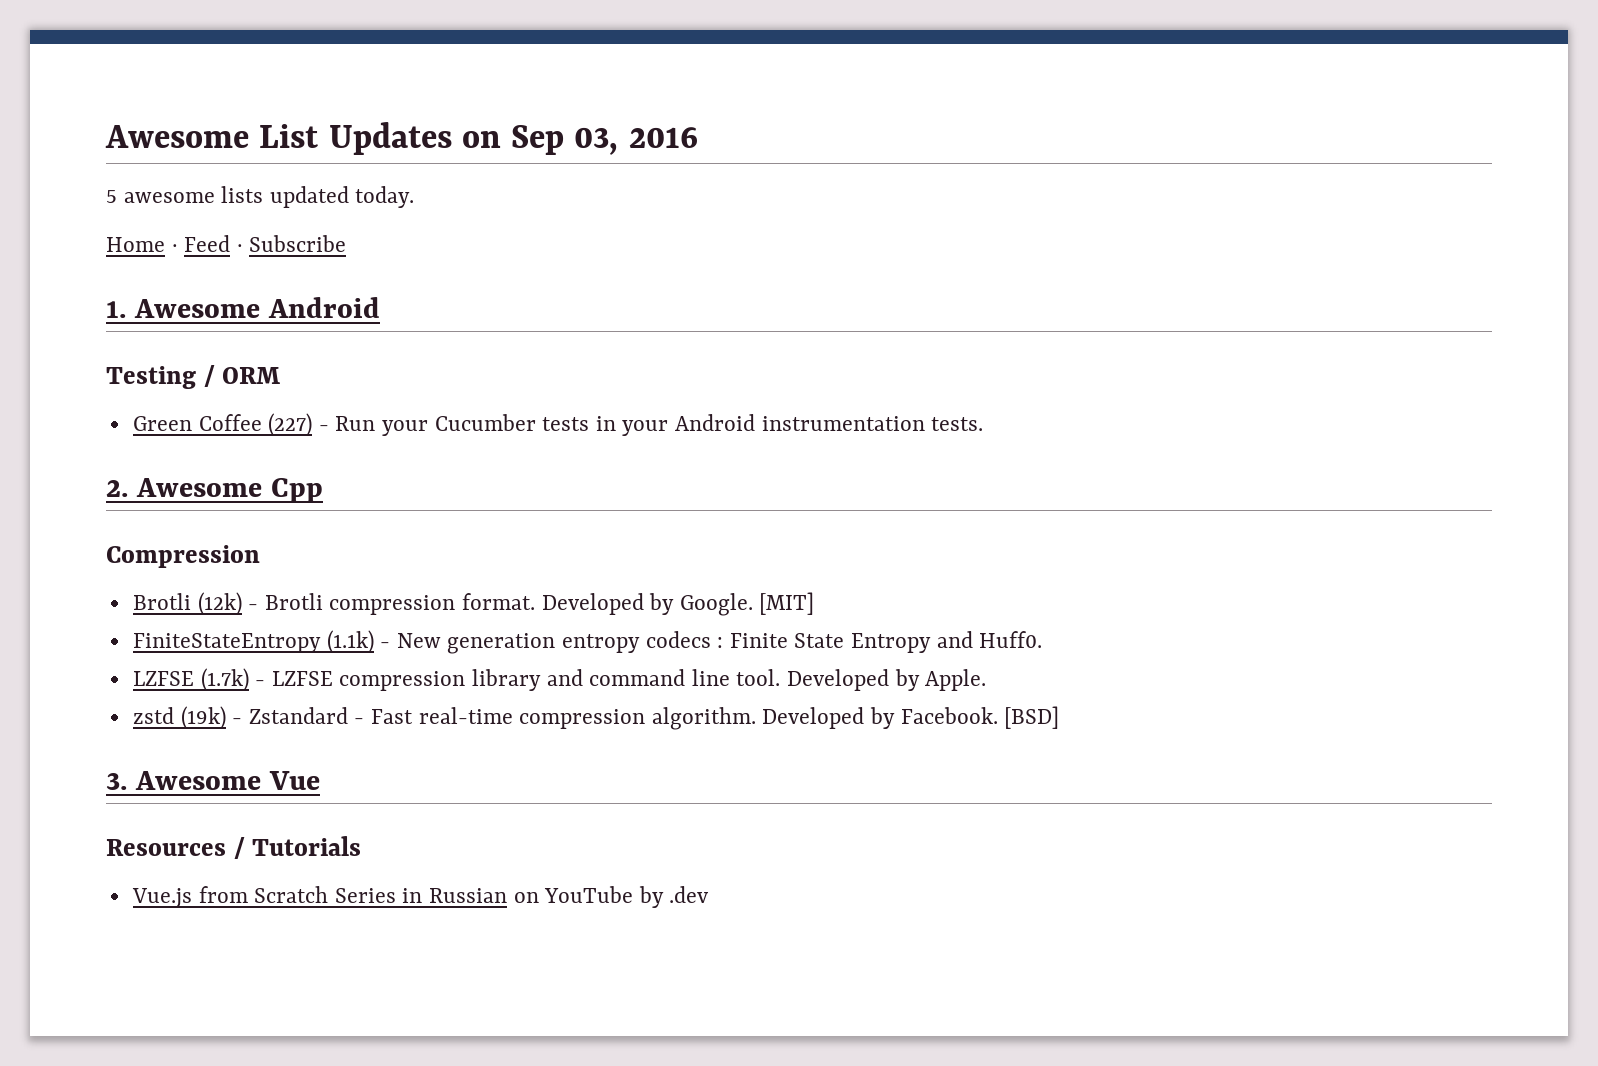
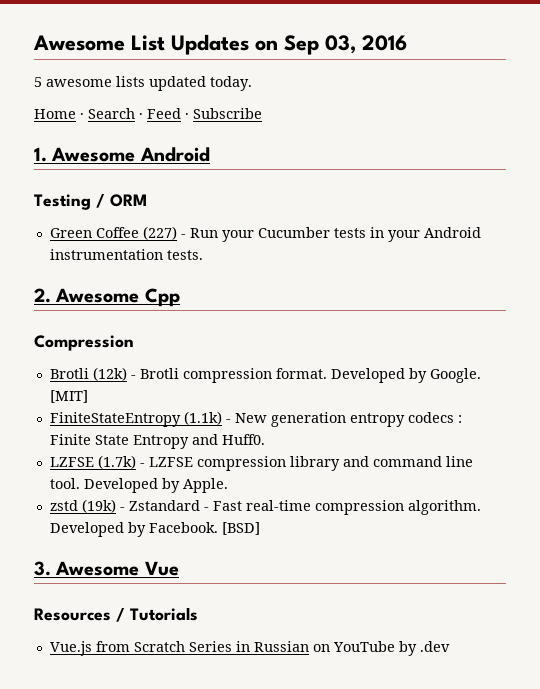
(178, 248) none -> [88,108,143,119] Search ·

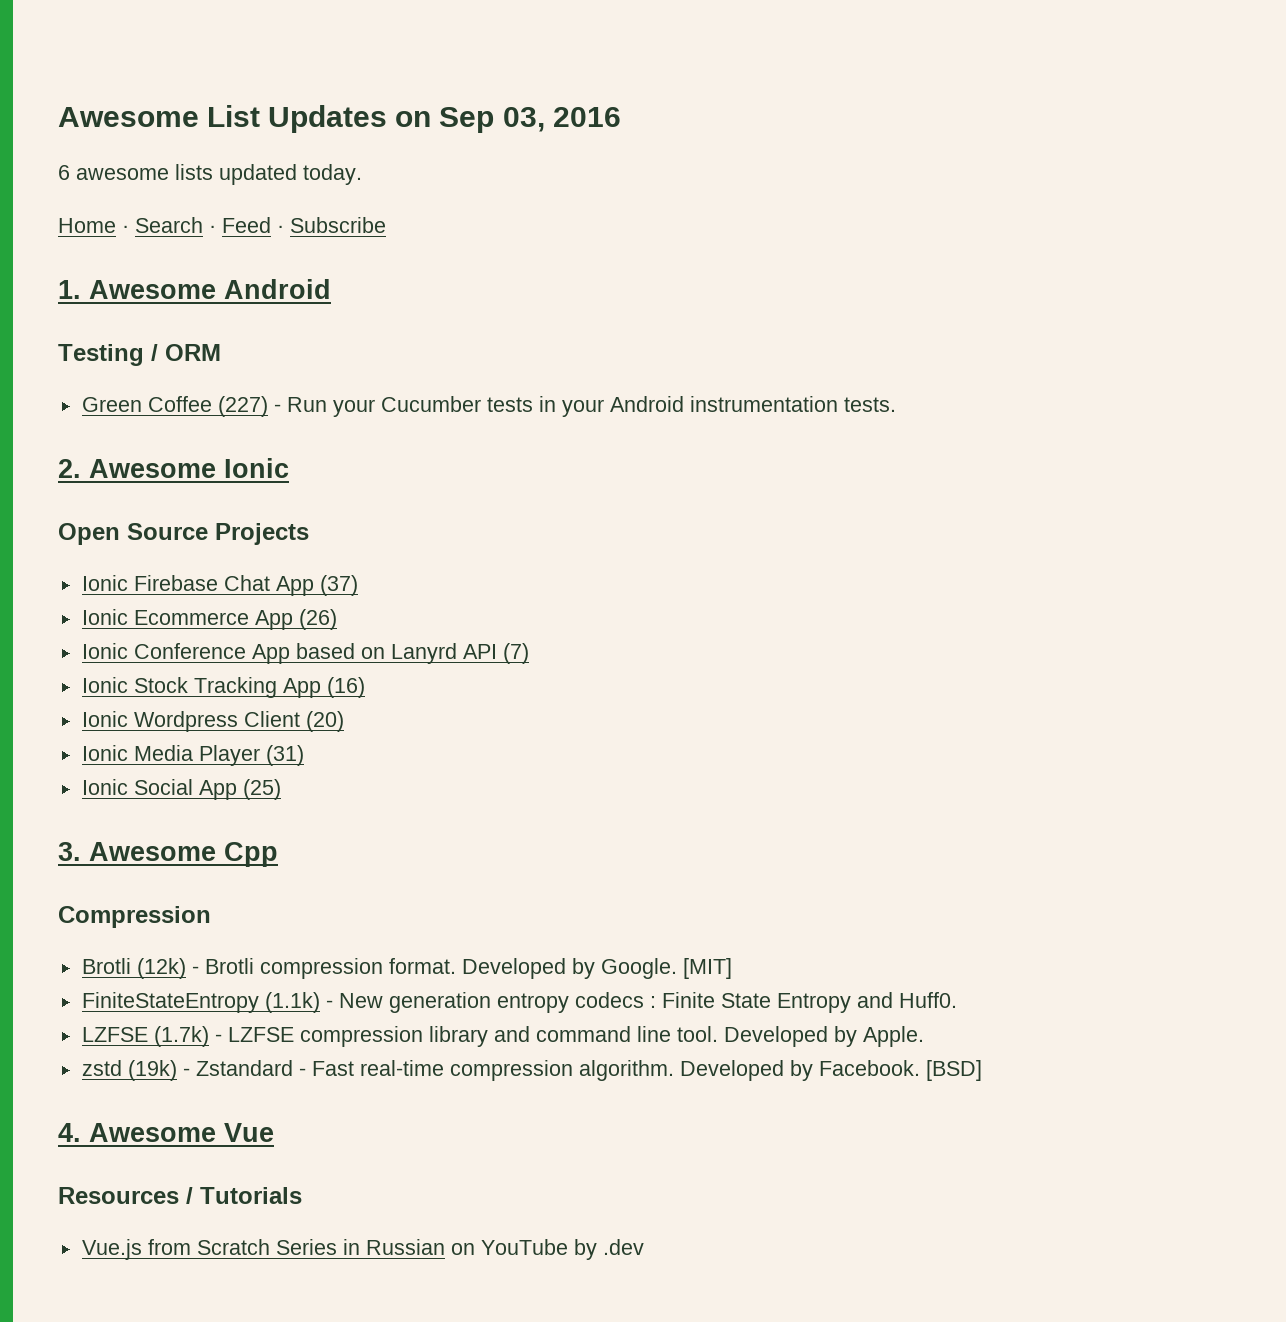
[34,77,42,87] 5 -> [58,165,70,180] 6
(140, 295) none -> [224,458,289,478] [58,523,309,545] [81,575,358,596] [81,609,337,630] [81,643,529,664] [81,677,365,698] [81,711,344,732] [81,745,304,766] [81,779,281,800] [58,842,216,861] Ionic // Open Source Projects // Ionic Firebase Chat App (37) // Ionic Ecommerce App (26) // Ionic Conference App based on Lanyrd API (7) // Ionic Stock Tracking App (16) // Ionic Wordpress Client (20) // Ionic Media Player (31) // Ionic Social App (25) // 3. Awesome
[34,561,51,576] 3. -> [58,1123,81,1142] 4.

